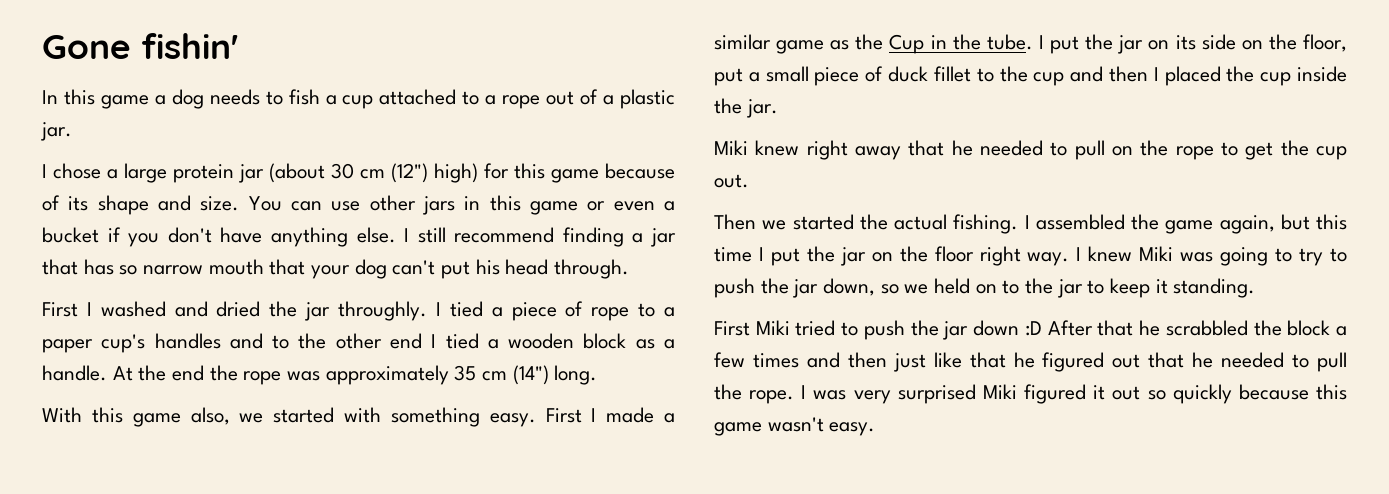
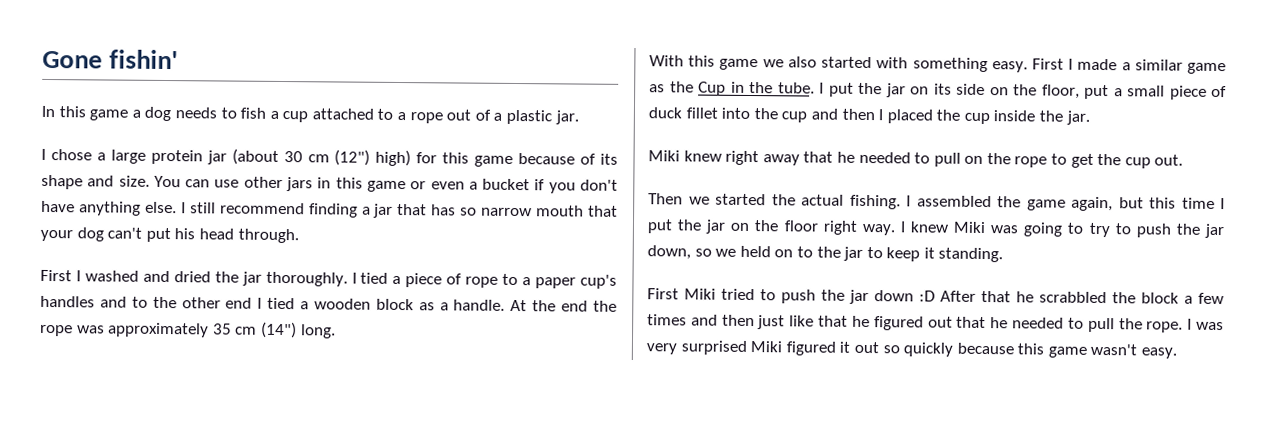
[338,301,428,321] throughly. -> [265,271,348,287] thoroughly.
[190,407,264,425] also, we -> [762,56,817,68] we also
[976,68,994,82] to -> [721,107,751,120] into

